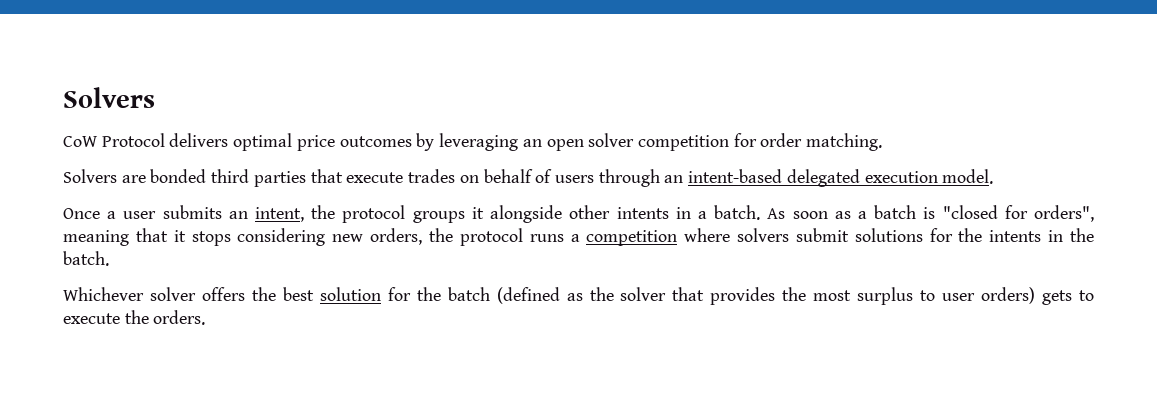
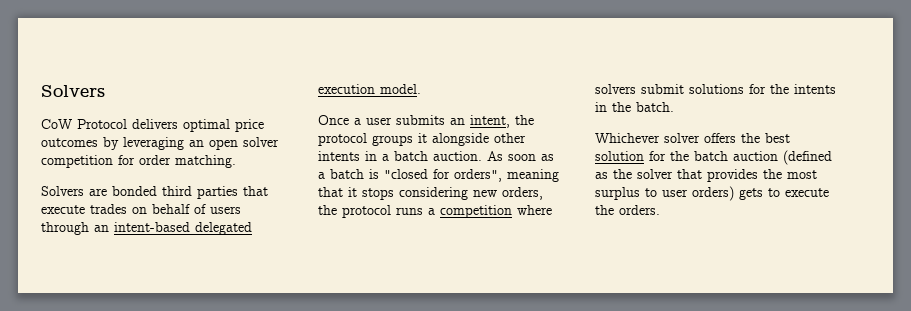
[714,205,761,220] batch. -> [394,151,482,161] batch auction.
(490, 294) none -> [733,151,778,161] auction

